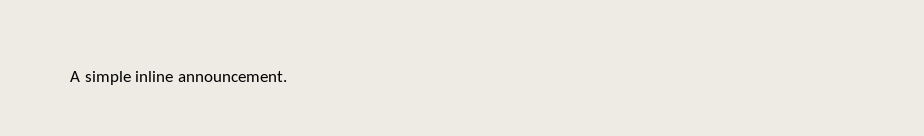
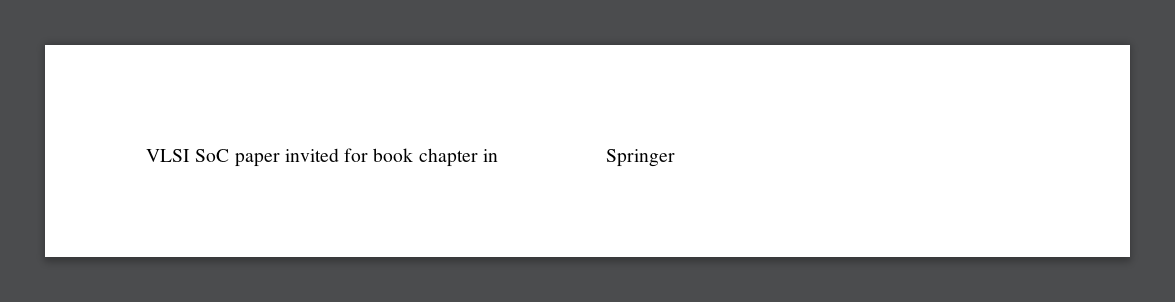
[70,71,287,85] A simple inline announcement. -> [146,148,675,167] VLSI SoC paper invited for book chapter in Springer

